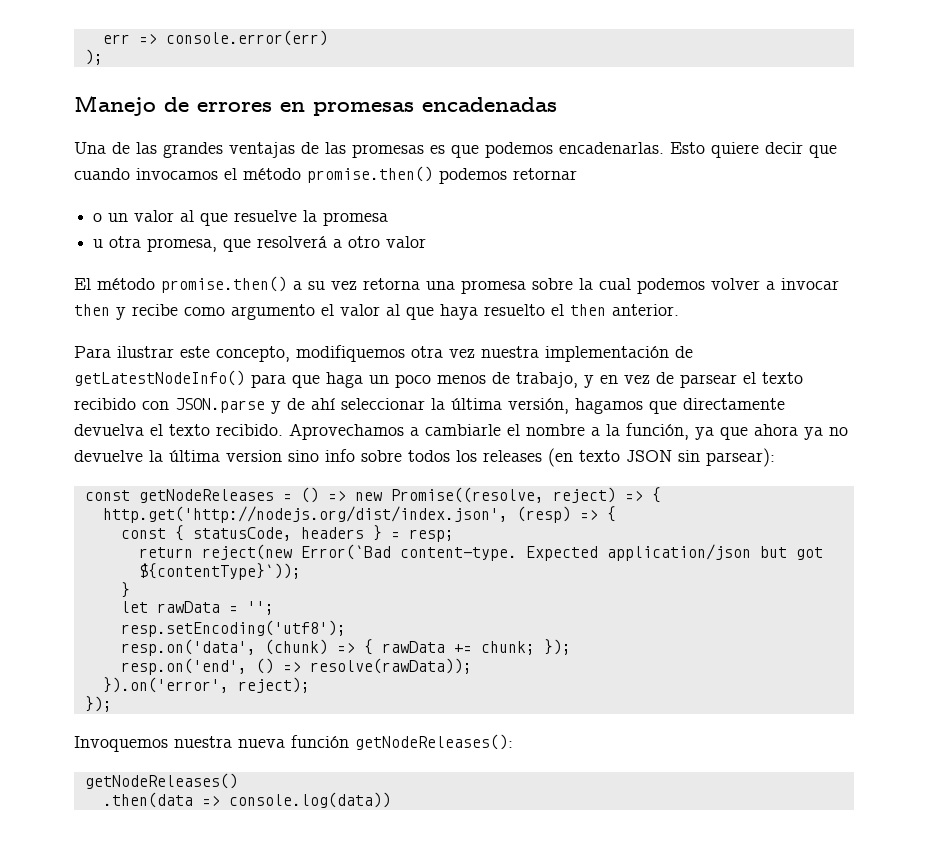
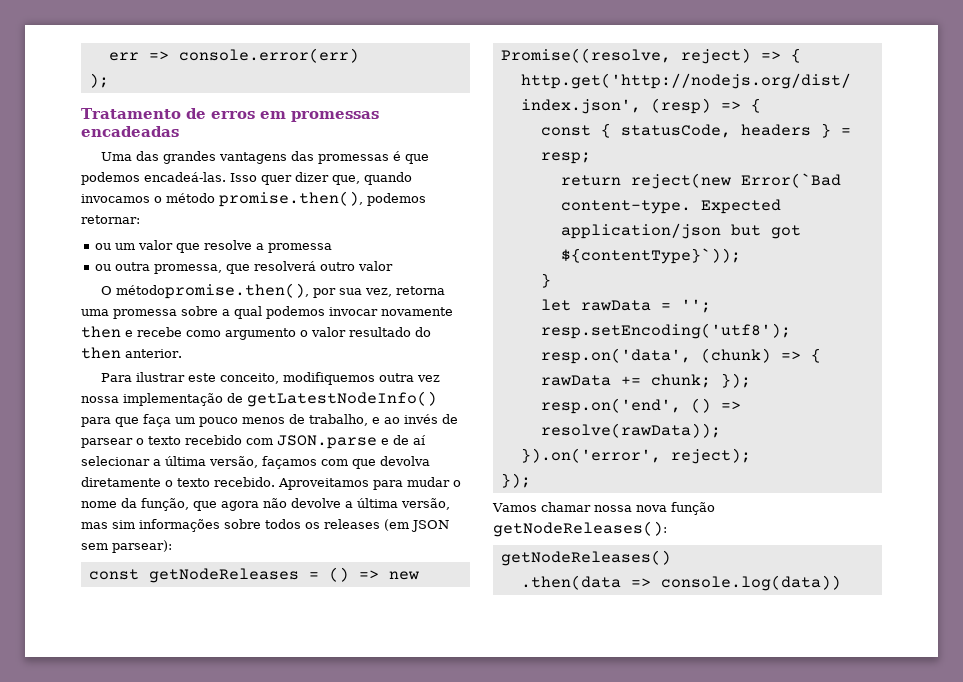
[74,95,557,116] [74,142,837,158] [74,166,577,184] [93,210,389,226] [93,236,427,252] [74,276,839,294] [74,304,564,320] Manejo de errores en promesas encadenadas // Una de las grandes ventajas de las promesas es que podemos encadenarlas. Esto quiere decir que cuando invocamos el método promise.then() podemos retornar // o un valor al que resuelve la promesa // u otra promesa, que resolverá a otro valor // El método promise.then() a su vez retorna una promesa sobre la cual podemos volver a invocar then y recibe como argumento el valor al que haya resuelto el -> [81,108,379,122] [81,126,179,137] [100,151,429,164] [81,172,412,185] [81,191,426,207] [81,215,140,224] [95,240,333,253] [95,261,394,274] [100,283,445,299] [81,306,453,319] [81,326,431,340] Tratamento de erros em promessas encadeadas // Uma das grandes vantagens das promessas é que podemos encadeá-las. Isso quer dizer que, quando invocamos o método promise.then(), podemos retornar: // ou um valor que resolve a promessa // ou outra promessa, que resolverá outro valor // O métodopromise.then(), por sua vez, retorna uma promessa sobre a qual podemos invocar novamente then e recebe como argumento o valor resultado do
[216,345,693,362] [74,370,803,388] [74,398,785,414] [74,423,848,440] [74,448,700,467] concepto, modifiquemos otra vez nuestra implementación de getLatestNodeInfo() para que haga un poco menos de trabajo, y en vez de parsear el texto recibido con JSON.parse y de ahí seleccionar la última versión, hagamos que directamente devuelva el texto recibido. Aprovechamos a cambiarle el nombre a la función, ya que ahora ya no devuelve la última version sino info sobre todos los releases (en texto JSON sin -> [219,372,440,385] [81,391,437,407] [81,414,458,427] [81,435,426,449] [81,456,430,469] [81,477,461,490] [81,498,450,511] [81,519,449,532] [81,543,108,550] conceito, modifiquemos outra vez nossa implementação de getLatestNodeInfo() para que faça um pouco menos de trabalho, e ao invés de parsear o texto recebido com JSON.parse e de aí selecionar a última versão, façamos com que devolva diretamente o texto recebido. Aproveitamos para mudar o nome da função, que agora não devolve a última versão, mas sim informações sobre todos os releases (em JSON sem
[74,735,349,752] Invoquemos nuestra nueva función -> [492,502,715,515] Vamos chamar nossa nova função

